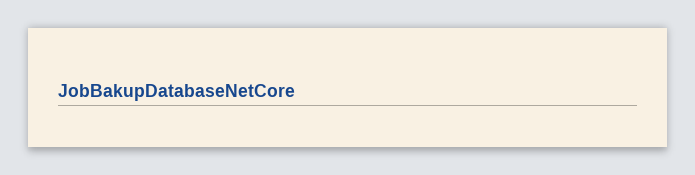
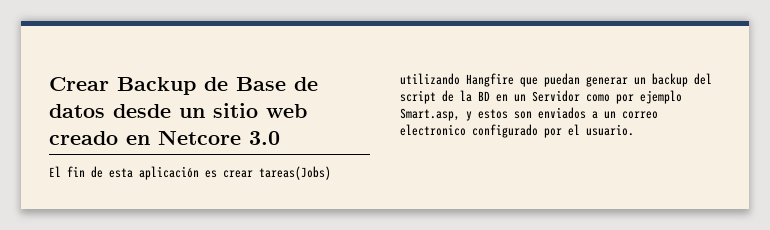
[58,84,295,101] JobBakupDatabaseNetCore -> [49,77,318,95] [49,103,307,118] [49,130,280,145] [49,166,331,180] [400,73,712,87] [400,90,682,104] [400,107,658,121] [400,124,634,138] Crear Backup de Base de datos desde un sitio web creado en Netcore 3.0 // El fin de esta aplicación es crear tareas(Jobs) utilizando Hangfire que puedan generar un backup del script de la BD en un Servidor como por ejemplo Smart.asp, y estos son enviados a un correo electronico configurado por el usuario.

